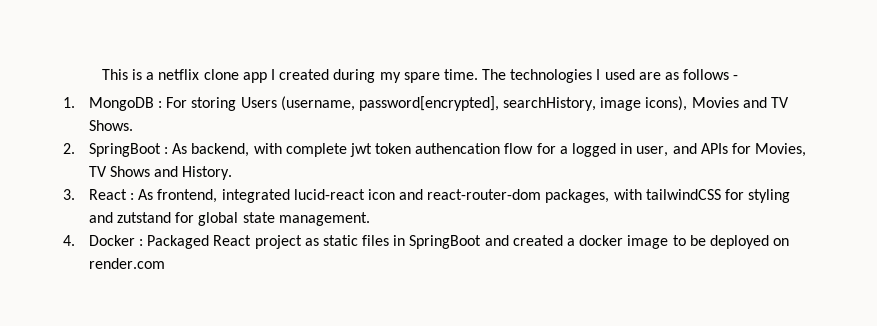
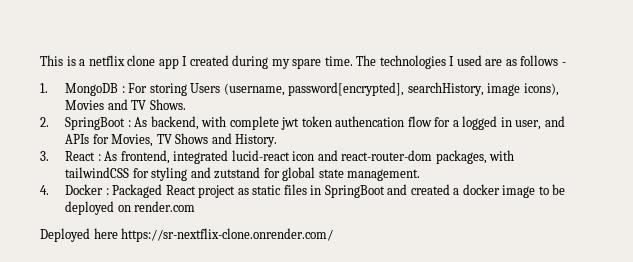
(165, 263) none -> [40,228,334,242] // Deployed here https://sr-nextflix-clone.onrender.com/

